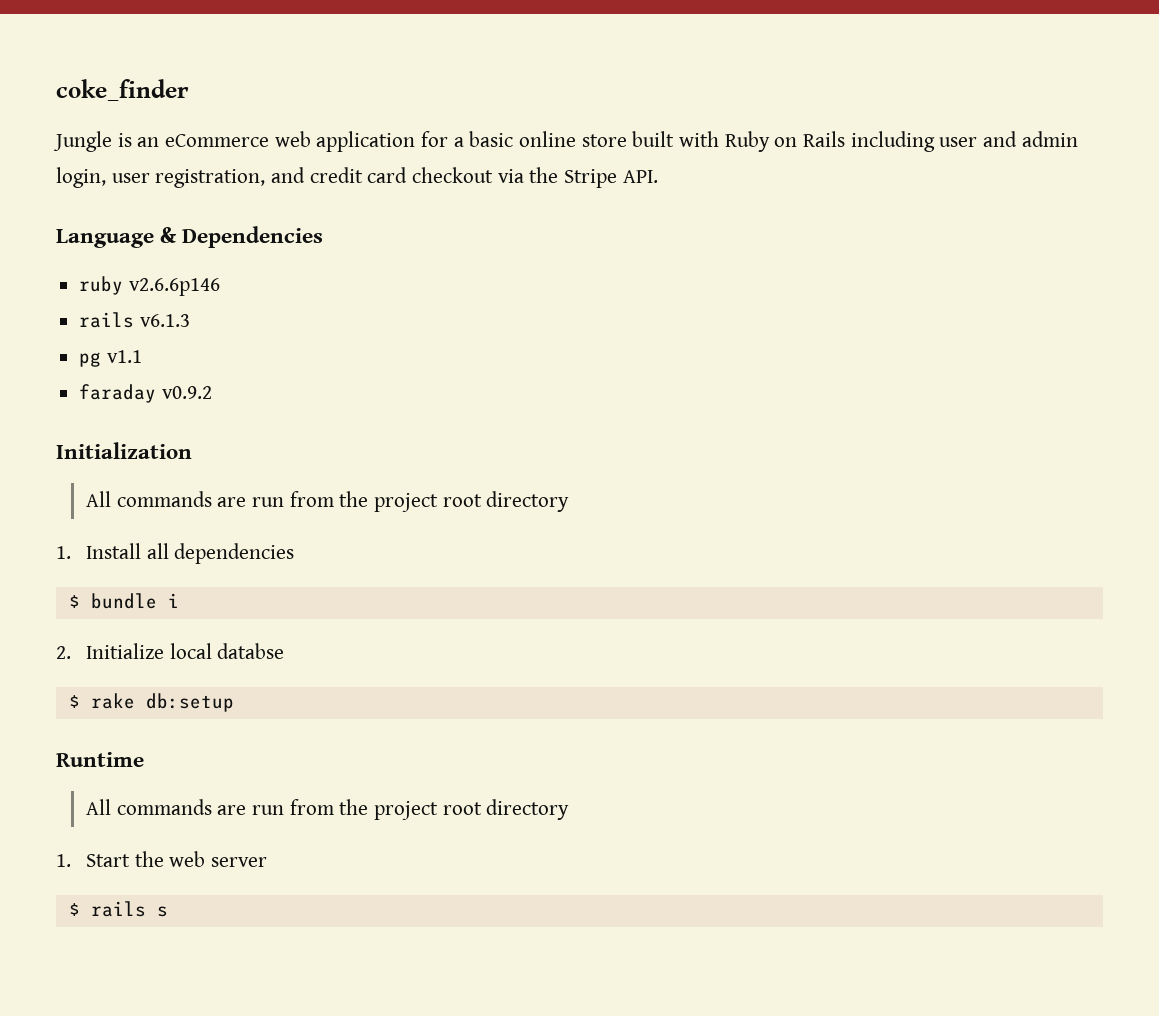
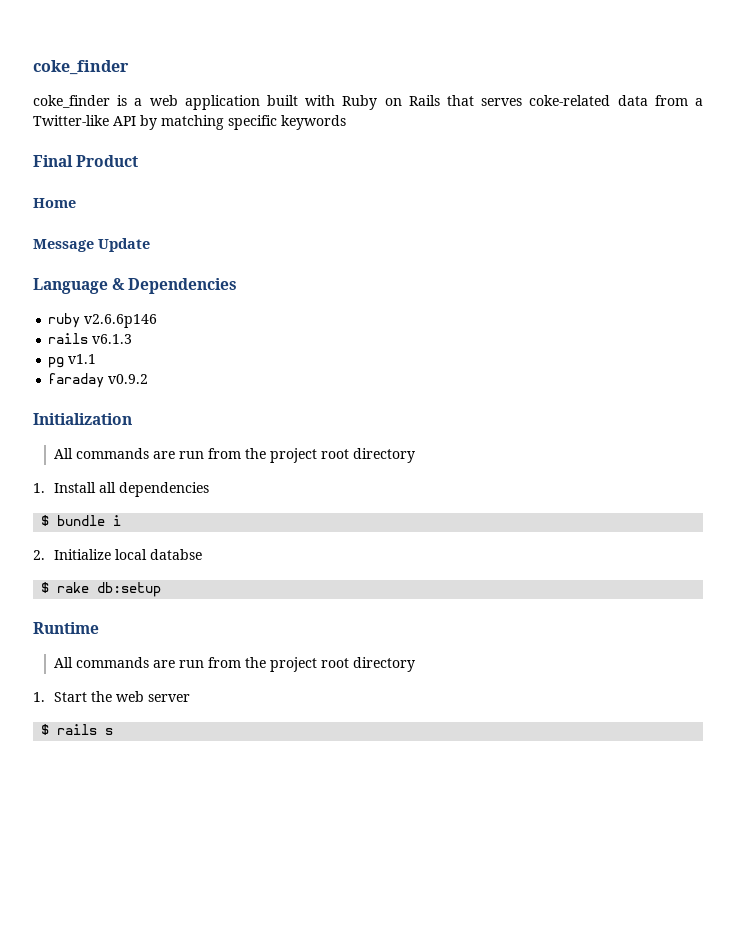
[53,131,627,152] Jungle is an eCommerce web application for a basic online store -> [33,95,260,110] coke_finder is a web application
[850,131,1078,152] [56,167,658,188] including user and admin login, user registration, and credit card checkout via the Stripe API. -> [446,95,703,106] [33,115,346,130] [33,155,139,167] [33,198,76,208] [33,238,150,252] that serves coke-related data from a Twitter-like API by matching specific keywords // Final Product // Home // Message Update

